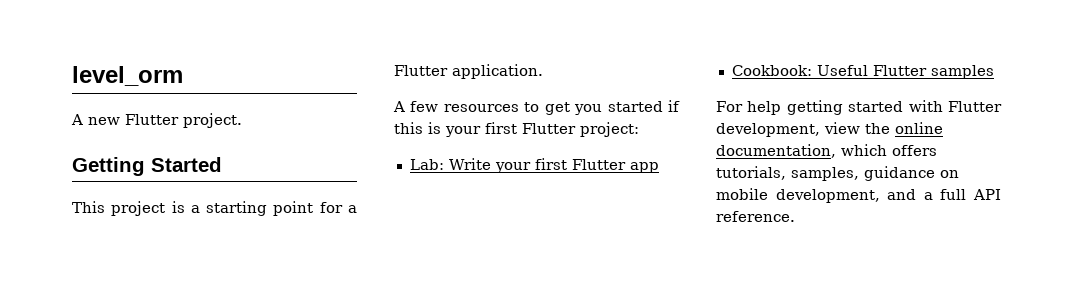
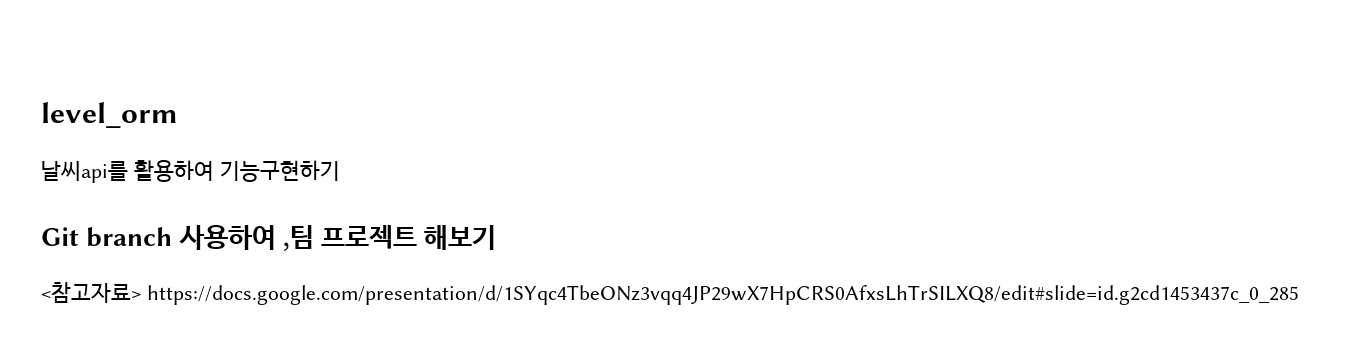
[71,113,242,128] [72,157,222,176] [72,201,357,216] [394,64,543,79] [393,100,680,115] [394,122,639,137] [409,158,659,173] [731,65,994,79] [716,100,1002,115] [716,122,943,137] [716,144,937,158] [716,166,959,181] [716,188,1001,203] [716,211,795,222] A new Flutter project. // Getting Started // This project is a starting point for a Flutter application. // A few resources to get you started if this is your first Flutter project: // Lab: Write your first Flutter app // Cookbook: Useful Flutter samples // For help getting started with Flutter development, view the online documentation, which offers tutorials, samples, guidance on mobile development, and a full API reference. -> [41,160,340,183] [41,225,497,251] [41,282,1299,305] 날씨api를 활용하여 기능구현하기 // Git branch 사용하여 ,팀 프로젝트 해보기 // <참고자료> https://docs.google.com/presentation/d/1SYqc4TbeONz3vqq4JP29wX7HpCRS0AfxsLhTrSILXQ8/edit#slide=id.g2cd1453437c_0_285

